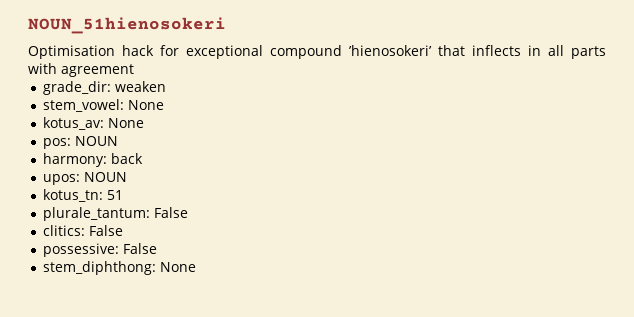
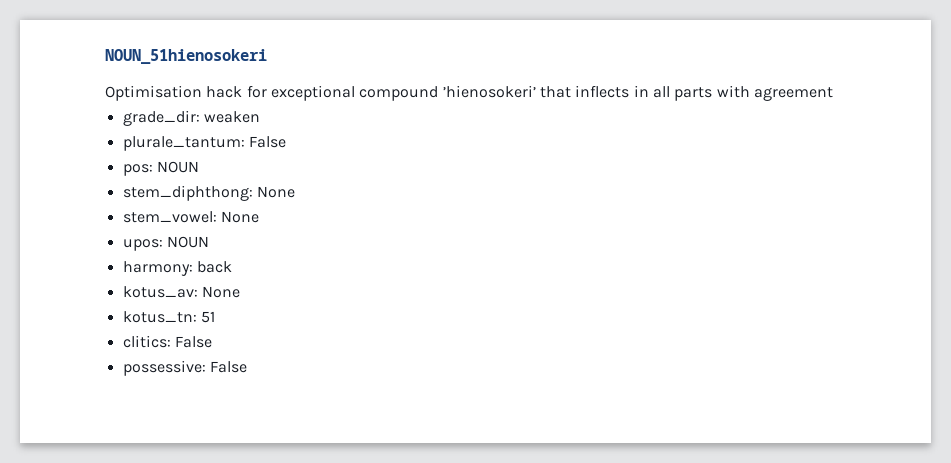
(166, 86) none -> [122,136,286,151] [122,161,199,176] [122,185,295,201] // plurale_tantum: False // pos: NOUN // stem_diphthong: None
[42,117,144,130] [42,138,71,149] kotus_av: None // pos: -> [122,239,163,251] upos:
[42,172,127,185] upos: NOUN -> [122,286,240,298] kotus_av: None
[42,207,188,221] // plurale_tantum: False -> (215, 317) none
[42,261,196,275] // stem_diphthong: None -> (247, 367) none

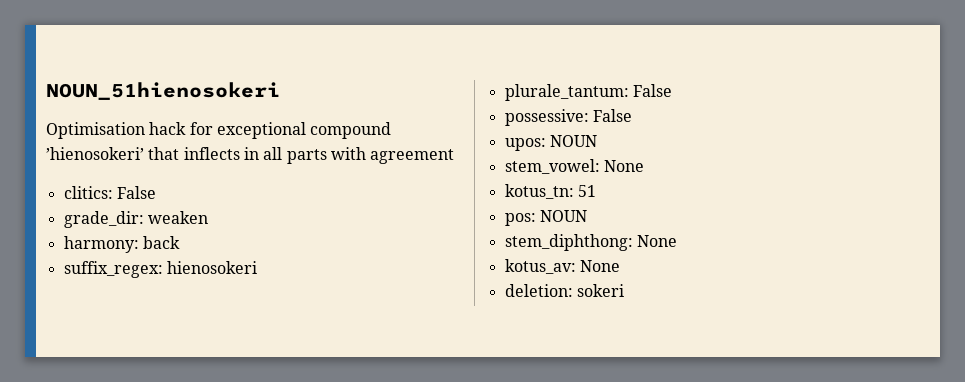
(833, 94) none -> [63,186,156,199] // clitics: False
[122,136,286,151] [122,161,199,176] [122,185,295,201] [122,211,259,223] [122,236,209,251] [122,261,232,276] [122,286,240,298] [122,311,215,323] [122,335,212,348] [122,360,247,376] plurale_tantum: False // pos: NOUN // stem_diphthong: None // stem_vowel: None // upos: NOUN // harmony: back // kotus_av: None // kotus_tn: 51 // clitics: False // possessive: False -> [63,236,180,253] [63,261,257,278] [504,84,672,101] [504,109,632,126] [504,135,597,151] [504,159,644,174] [504,184,596,199] [504,210,587,226] [504,234,677,251] [504,259,620,274] [504,284,624,297] harmony: back // suffix_regex: hienosokeri // plurale_tantum: False // possessive: False // upos: NOUN // stem_vowel: None // kotus_tn: 51 // pos: NOUN // stem_diphthong: None // kotus_av: None // deletion: sokeri

